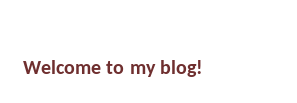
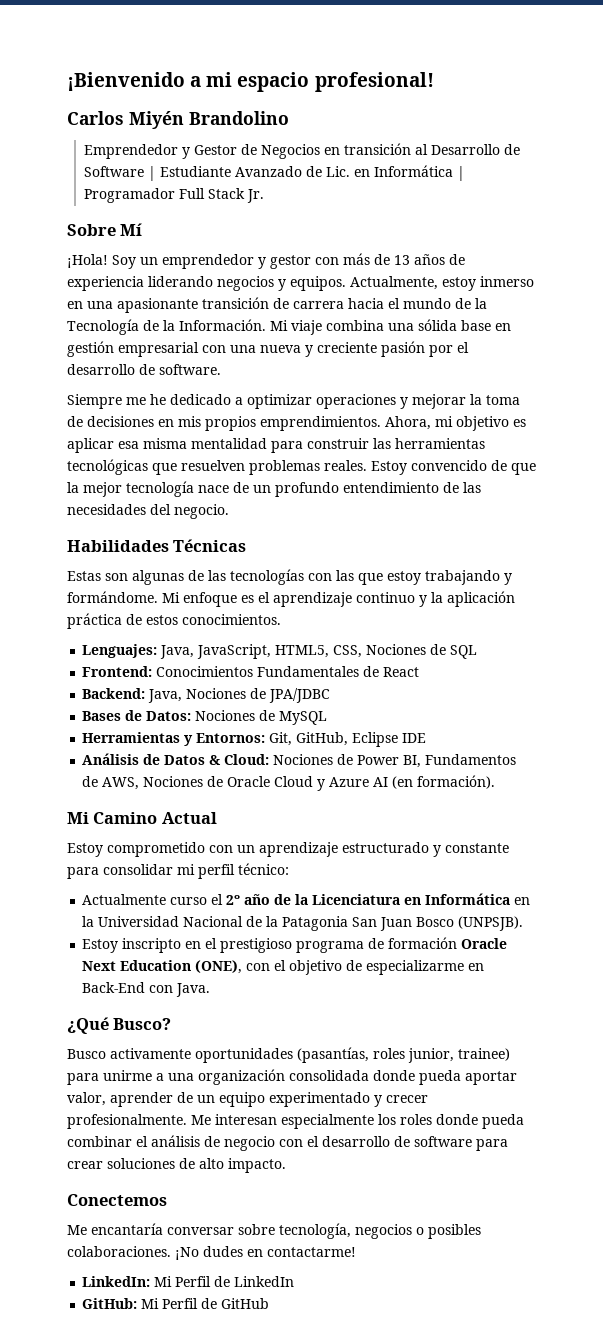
[23,60,203,77] Welcome to my blog! -> [67,72,434,92] [67,111,289,129] [83,143,520,159] [83,165,465,181] [83,188,264,203] [67,223,143,236] [67,253,465,269] [67,276,534,291] [67,297,487,313] [67,319,511,335] [67,341,469,357] [67,364,221,375] [67,394,520,409] [67,416,526,431] [67,438,485,453] [67,459,536,475] [67,481,481,497] [67,504,229,519] [67,539,247,552] [67,569,512,585] [67,591,515,607] [67,613,281,629] [82,644,478,659] [82,666,420,677] [82,688,331,703] [82,710,328,725] [82,732,427,747] [82,753,517,768] [82,775,496,791] [67,812,217,824] [67,842,509,857] [67,863,289,879] [82,893,531,905] [82,916,524,931] [82,937,508,953] [82,960,485,975] [82,982,211,997] [67,1017,172,1034] [67,1047,510,1063] [67,1069,517,1085] [67,1092,428,1107] [67,1114,524,1129] [67,1135,508,1151] [67,1158,286,1173] [67,1194,167,1206] [67,1223,481,1239] [67,1246,356,1260] [82,1276,295,1287] [82,1298,270,1309] ¡Bienvenido a mi espacio profesional! // Carlos Miyén Brandolino // Emprendedor y Gestor de Negocios en transición al Desarrollo de Software | Estudiante Avanzado de Lic. en Informática | Programador Full Stack Jr. // Sobre Mí // ¡Hola! Soy un emprendedor y gestor con más de 13 años de experiencia liderando negocios y equipos. Actualmente, estoy inmerso en una apasionante transición de carrera hacia el mundo de la Tecnología de la Información. Mi viaje combina una sólida base en gestión empresarial con una nueva y creciente pasión por el desarrollo de software. // Siempre me he dedicado a optimizar operaciones y mejorar la toma de decisiones en mis propios emprendimientos. Ahora, mi objetivo es aplicar esa misma mentalidad para construir las herramientas tecnológicas que resuelven problemas reales. Estoy convencido de que la mejor tecnología nace de un profundo entendimiento de las necesidades del negocio. // Habilidades Técnicas // Estas son algunas de las tecnologías con las que estoy trabajando y formándome. Mi enfoque es el aprendizaje continuo y la aplicación práctica de estos conocimientos. // Lenguajes: Java, JavaScript, HTML5, CSS, Nociones de SQL // Frontend: Conocimientos Fundamentales de React // Backend: Java, Nociones de JPA/JDBC // Bases de Datos: Nociones de MySQL // Herramientas y Entornos: Git, GitHub, Eclipse IDE // Análisis de Datos & Cloud: Nociones de Power BI, Fundamentos de AWS, Nociones de Oracle Cloud y Azure AI (en formación). // Mi Camino Actual // Estoy comprometido con un aprendizaje estructurado y constante para consolidar mi perfil técnico: // Actualmente curso el 2º año de la Licenciatura en Informática en la Universidad Nacional de la Patagonia San Juan Bosco (UNPSJB). // Estoy inscripto en el prestigioso programa de formación Oracle Next Education (ONE), con el objetivo de especializarme en Back-End con Java. // ¿Qué Busco? // Busco activamente oportunidades (pasantías, roles junior, trainee) para unirme a una organización consolidada donde pueda aportar valor, aprender de un equipo experimentado y crecer profesionalmente. Me interesan especialmente los roles donde pueda combinar el análisis de negocio con el desarrollo de software para crear soluciones de alto impacto. // Conectemos // Me encantaría conversar sobre tecnología, negocios o posibles colaboraciones. ¡No dudes en contactarme! // LinkedIn: Mi Perfil de LinkedIn // GitHub: Mi Perfil de GitHub

